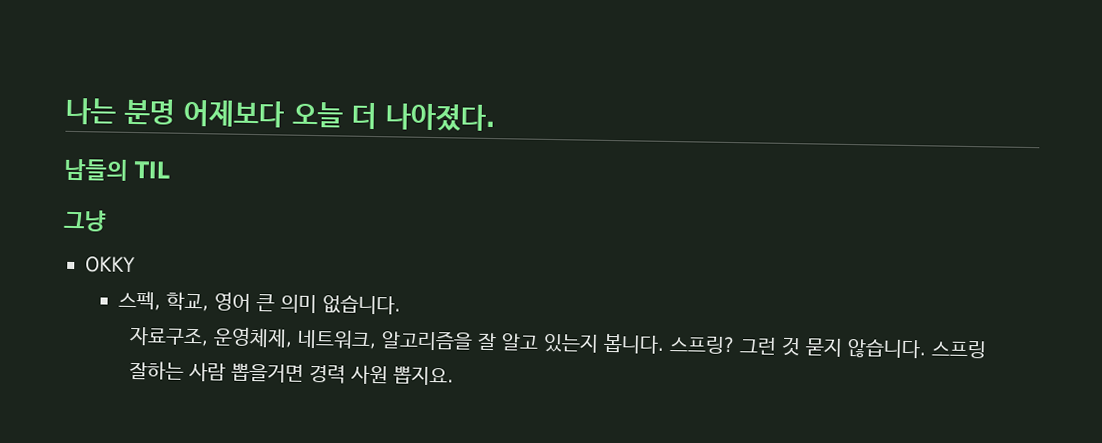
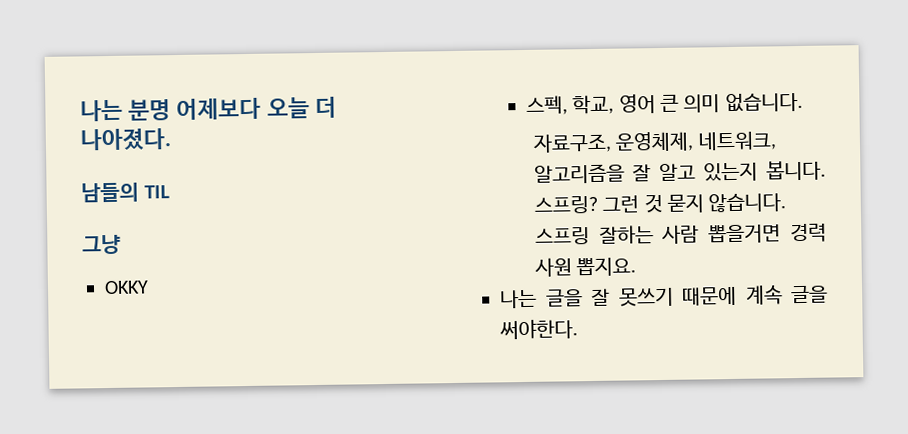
(454, 376) none -> [500,284,828,309] [499,319,578,340] // 나는 글을 잘 못쓰기 때문에 계속 글을 써야한다.

